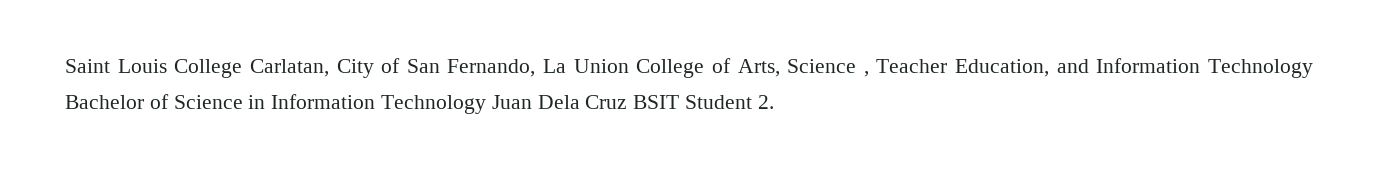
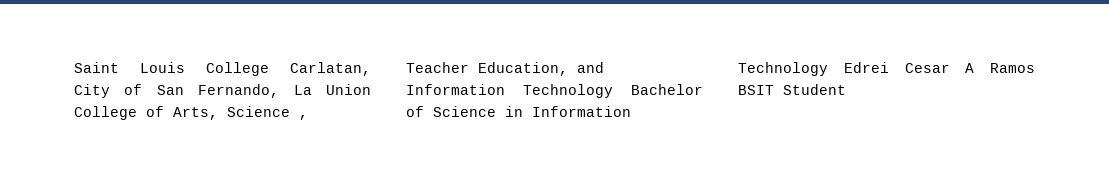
[491,95,628,109] Juan Dela Cruz -> [843,62,1035,73] Edrei Cesar A Ramos
[757,95,774,109] 2. -> (846, 89) none

